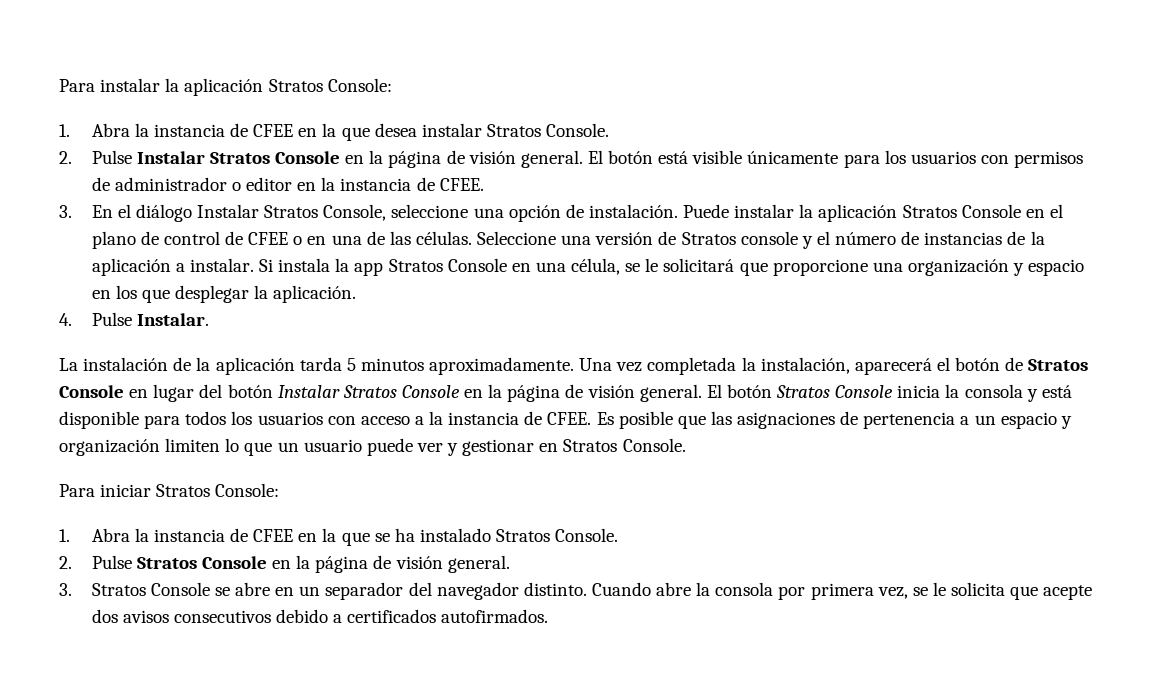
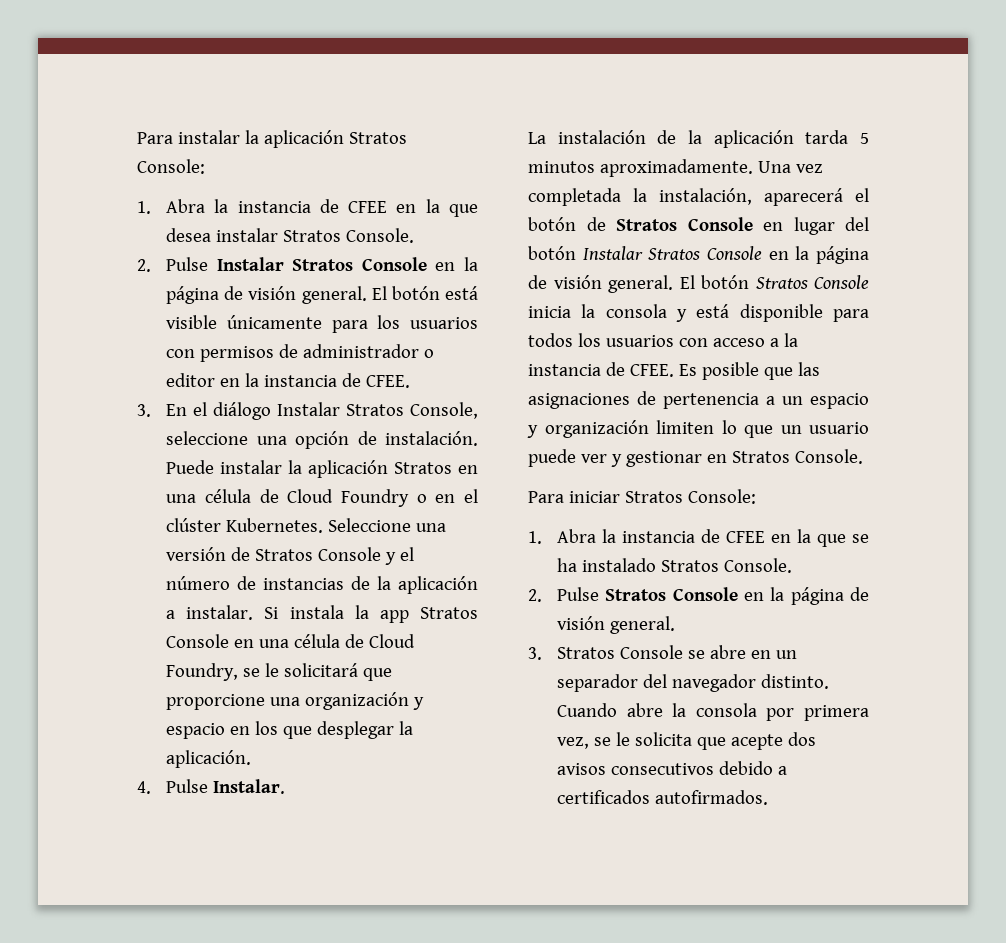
[961,204,1063,218] [91,231,472,249] Console en el plano de control de CFEE o en una de las células. -> [458,465,478,474] [166,489,478,507] [166,518,324,533] en una célula de Cloud Foundry o en el clúster Kubernetes.
[740,231,798,245] console -> [318,547,382,561] Console
[571,258,621,275] célula, -> [294,634,416,648] [166,663,239,681] célula de Cloud Foundry,

